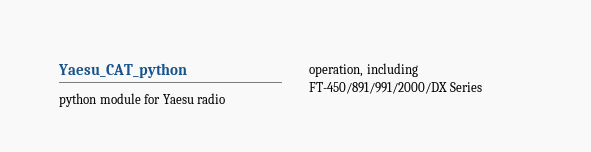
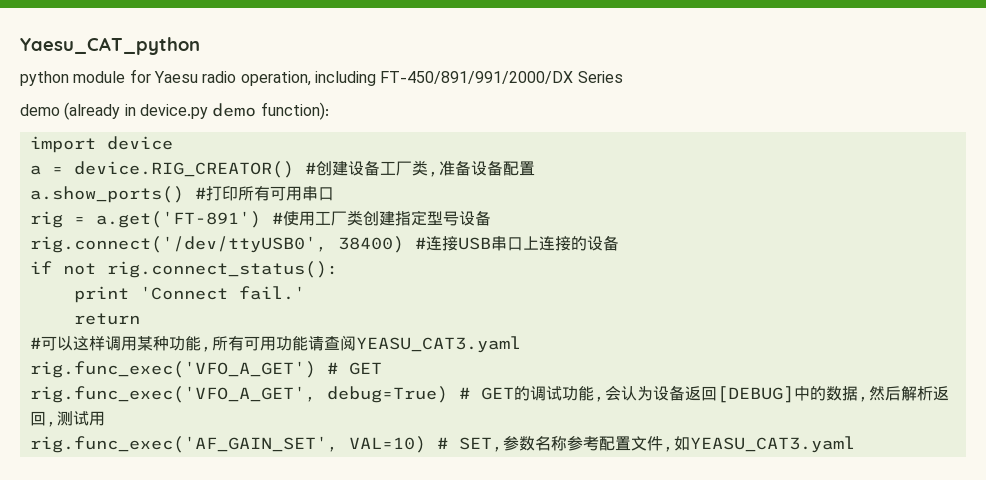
(482, 87) none -> [20,102,329,120] [29,136,173,153] [29,160,535,178] [29,186,334,203] [29,210,491,228] [29,235,619,253] [29,261,338,278] [73,286,305,303] [73,313,140,325] [29,335,521,353] [29,361,382,378] [29,385,949,403] [29,411,105,427] [29,436,855,453] // demo (already in device.py demo function): // import device // a = device.RIG_CREATOR() #创建设备工厂类,准备设备配置 // a.show_ports() #打印所有可用串口 // rig = a.get('FT-891') #使用工厂类创建指定型号设备 // rig.connect('/dev/ttyUSB0', 38400) #连接USB串口上连接的设备 // if not rig.connect_status(): // print 'Connect fail.' // return // #可以这样调用某种功能,所有可用功能请查阅YEASU_CAT3.yaml // rig.func_exec('VFO_A_GET') # GET // rig.func_exec('VFO_A_GET', debug=True) # GET的调试功能,会认为设备返回[DEBUG]中的数据,然后解析返回,测试用 // rig.func_exec('AF_GAIN_SET', VAL=10) # SET,参数名称参考配置文件,如YEASU_CAT3.yaml

